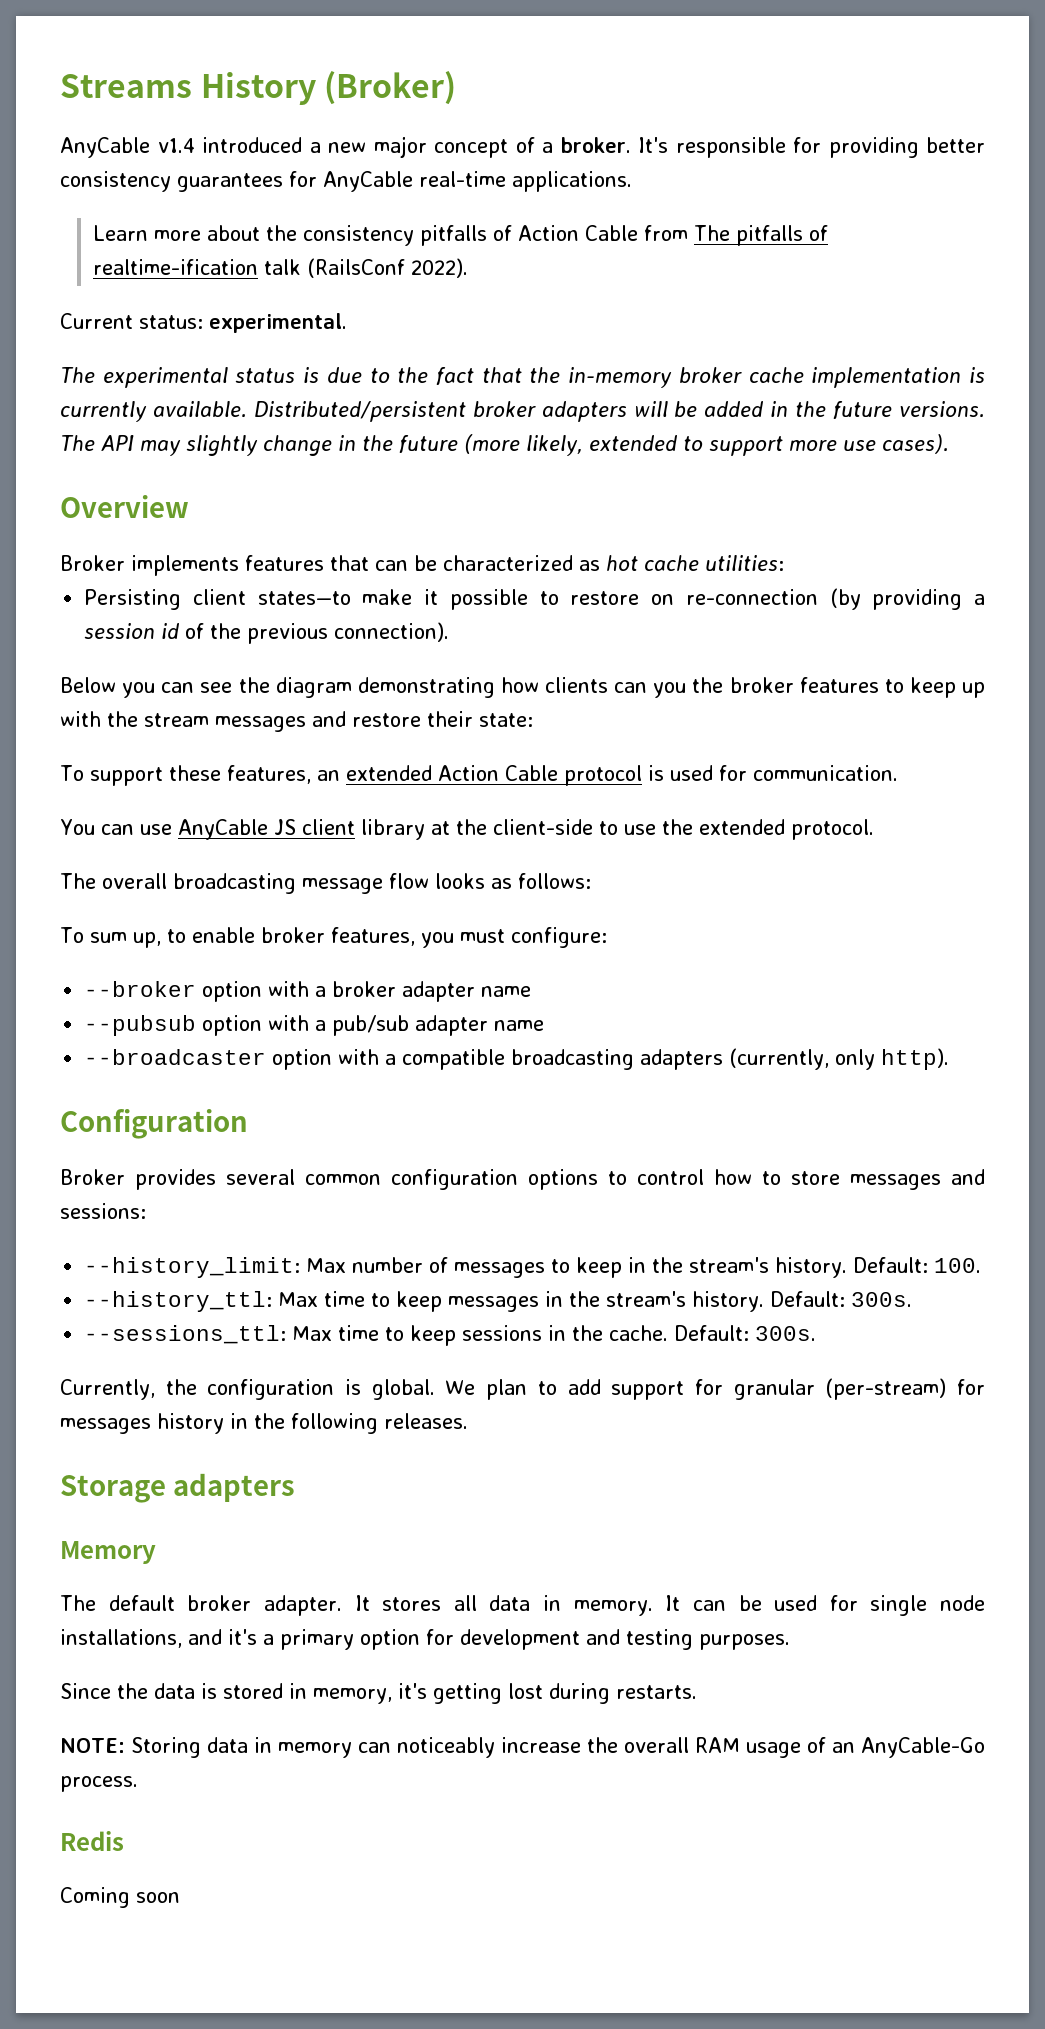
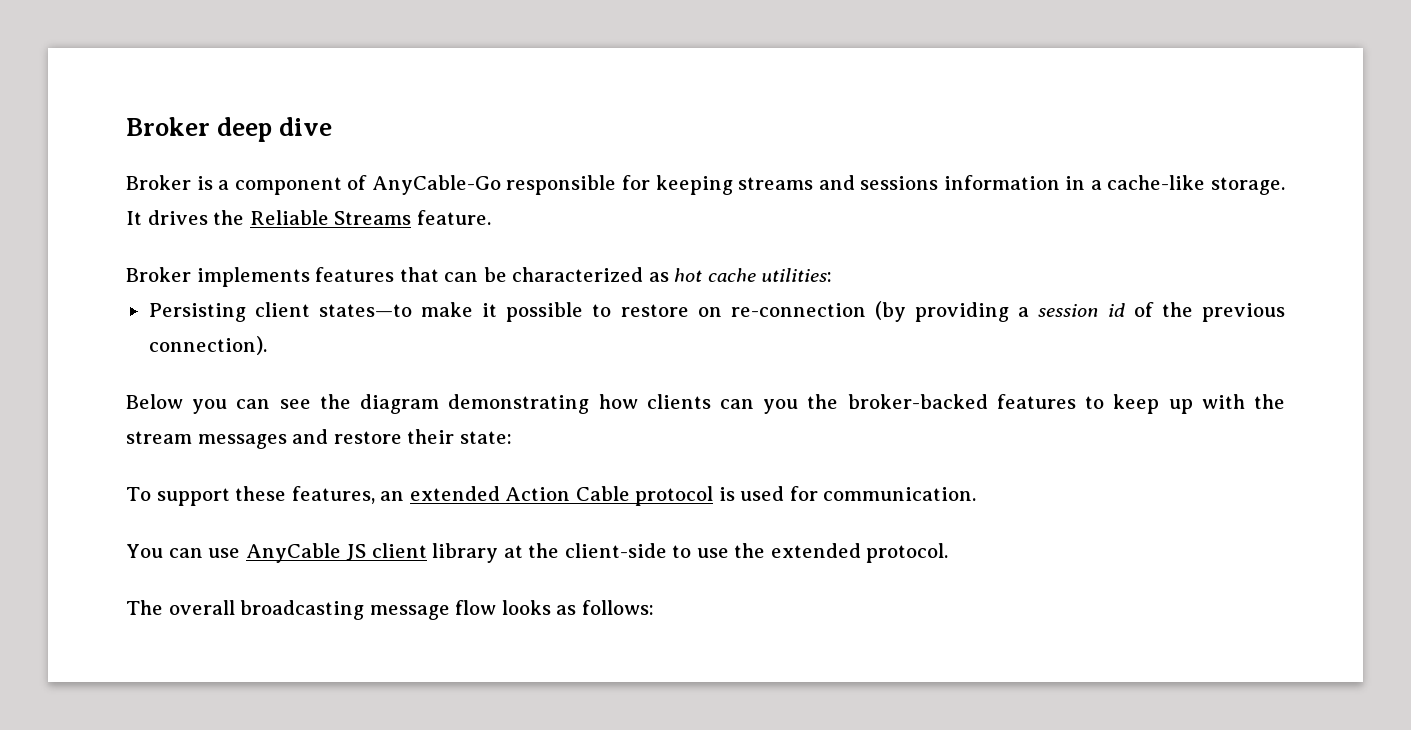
[60,71,457,105] [60,136,985,158] [60,171,632,192] [92,225,828,246] [92,258,468,278] [60,313,347,333] [60,367,985,388] [60,401,985,422] [60,434,949,456] [60,495,189,518] Streams History (Broker) // AnyCable v1.4 introduced a new major concept of a broker. It's responsible for providing better consistency guarantees for AnyCable real-time applications. // Learn more about the consistency pitfalls of Action Cable from The pitfalls of realtime-ification talk (RailsConf 2022). // Current status: experimental. // The experimental status is due to the fact that the in-memory broker cache implementation is currently available. Distributed/persistent broker adapters will be added in the future versions. The API may slightly change in the future (more likely, extended to support more use cases). // Overview -> [126,117,333,142] [126,175,1285,195] [126,210,491,225] Broker deep dive // Broker is a component of AnyCable-Go responsible for keeping streams and sessions information in a cache-like storage. It drives the Reliable Streams feature.
[729,677,794,693] broker -> [847,394,988,409] broker-backed
[60,927,607,948] [84,981,532,1002] [84,1015,545,1036] [84,1048,950,1070] [60,1109,248,1139] [60,1169,985,1190] [60,1203,146,1219] [84,1257,982,1278] [84,1291,913,1312] [84,1325,817,1346] [60,1378,986,1400] [60,1413,468,1434] [60,1473,296,1503] [60,1541,156,1564] [60,1595,985,1616] [60,1629,790,1650] [60,1683,697,1704] [60,1737,985,1758] [60,1776,138,1792] [60,1831,124,1851] [60,1887,180,1908] // To sum up, to enable broker features, you must configure: // --broker option with a broker adapter name // --pubsub option with a pub/sub adapter name // --broadcaster option with a compatible broadcasting adapters (currently, only http). // Configuration // Broker provides several common configuration options to control how to store messages and sessions: // --history_limit: Max number of messages to keep in the stream's history. Default: 100. // --history_ttl: Max time to keep messages in the stream's history. Default: 300s. // --sessions_ttl: Max time to keep sessions in the cache. Default: 300s. // Currently, the configuration is global. We plan to add support for granular (per-stream) for messages history in the following releases. // Storage adapters // Memory // The default broker adapter. It stores all data in memory. It can be used for single node installations, and it's a primary option for development and testing purposes. // Since the data is stored in memory, it's getting lost during restarts. // NOTE: Storing data in memory can noticeably increase the overall RAM usage of an AnyCable-Go process. // Redis // Coming soon -> (654, 607) none

